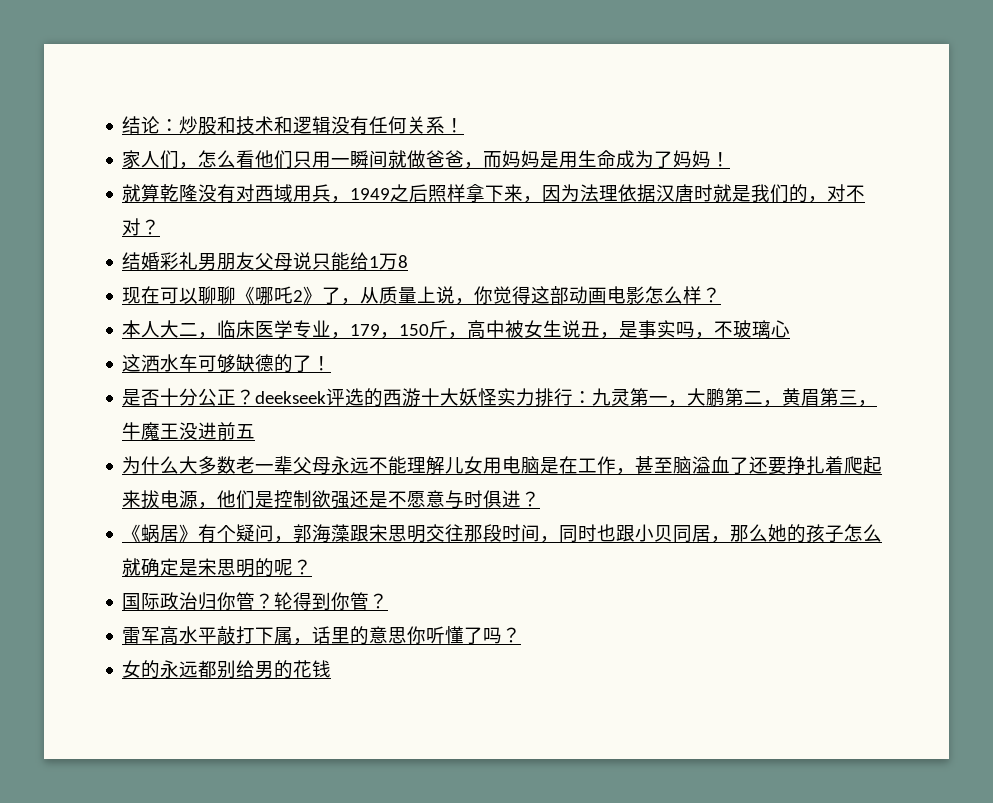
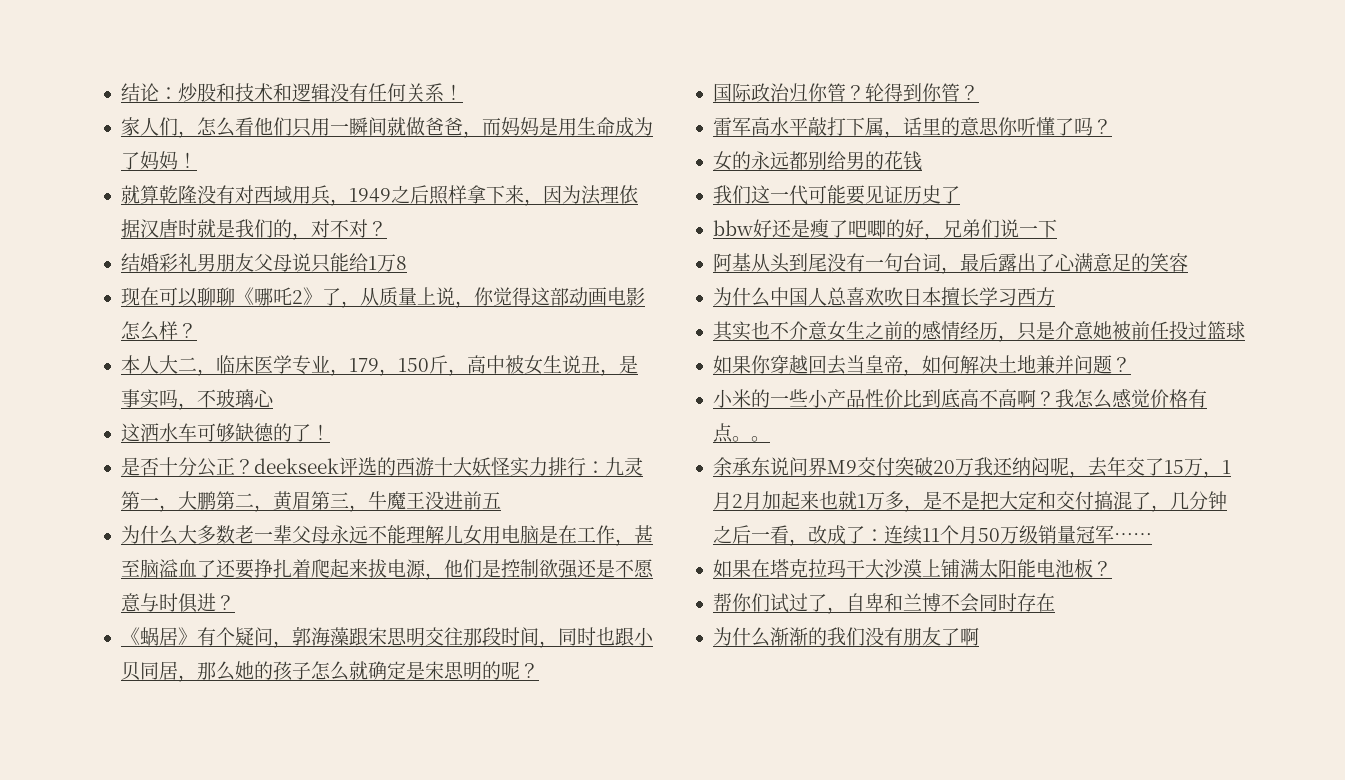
(332, 669) none -> [712,185,960,205] [712,219,1057,240] [712,253,1188,274] [712,287,1055,307] [712,321,1245,342] [712,355,1131,376] [712,389,1207,409] [712,423,770,443] [712,457,1231,478] [712,491,1227,512] [712,525,1152,546] [712,559,1112,578] [712,593,1055,614] [712,627,979,647] // 我们这一代可能要见证历史了 // bbw好还是瘦了吧唧的好，兄弟们说一下 // 阿基从头到尾没有一句台词，最后露出了心满意足的笑容 // 为什么中国人总喜欢吹日本擅长学习西方 // 其实也不介意女生之前的感情经历，只是介意她被前任投过篮球 // 如果你穿越回去当皇帝，如何解决土地兼并问题？ // 小米的一些小产品性价比到底高不高啊？我怎么感觉价格有点。。 // 余承东说问界M9交付突破20万我还纳闷呢，去年交了15万，1月2月加起来也就1万多，是不是把大定和交付搞混了，几分钟之后一看，改成了：连续11个月50万级销量冠军…… // 如果在塔克拉玛干大沙漠上铺满太阳能电池板？ // 帮你们试过了，自卑和兰博不会同时存在 // 为什么渐渐的我们没有朋友了啊

